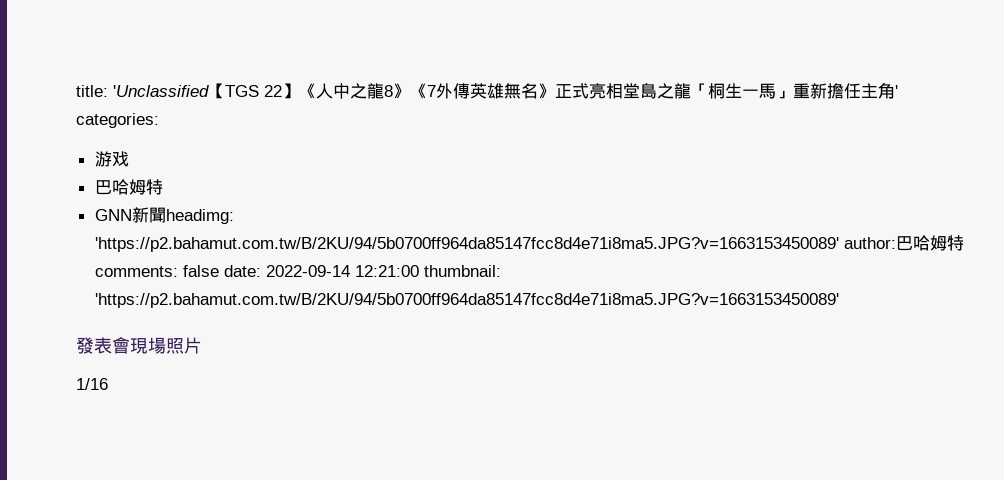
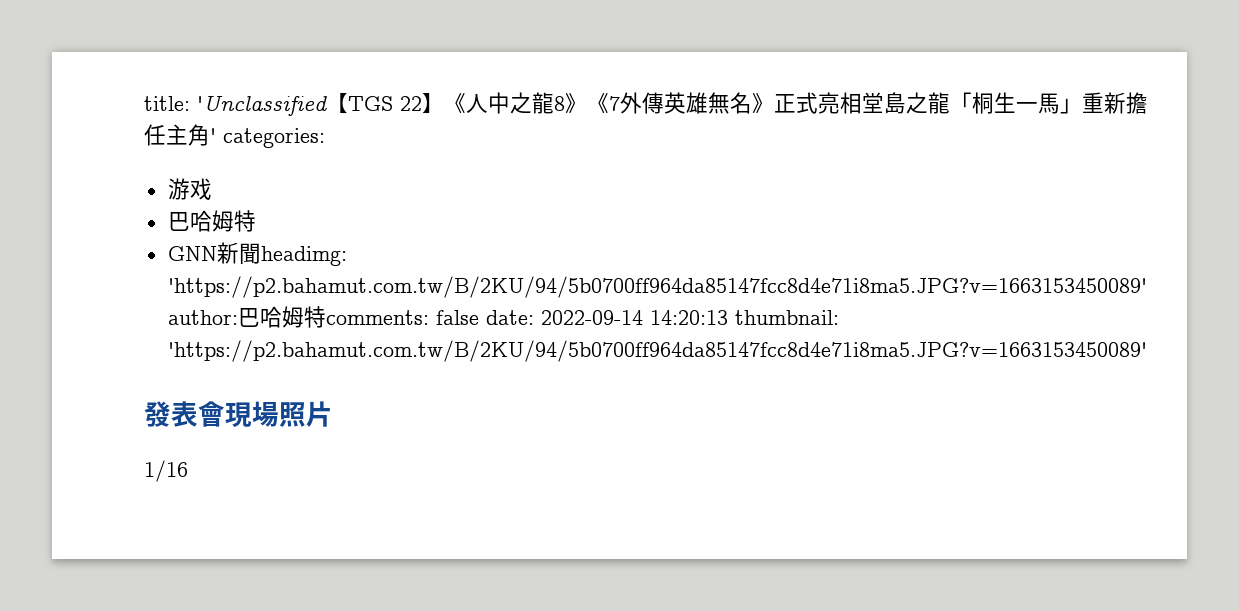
[354,265,419,277] 12:21:00 -> [649,310,728,325] 14:20:13

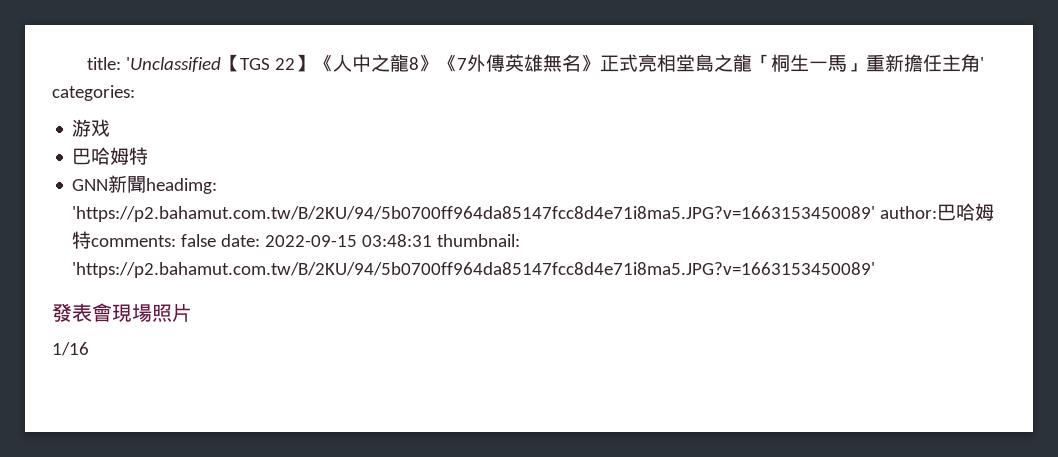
[540,310,728,325] 2022-09-14 14:20:13 -> [265,234,433,247] 2022-09-15 03:48:31

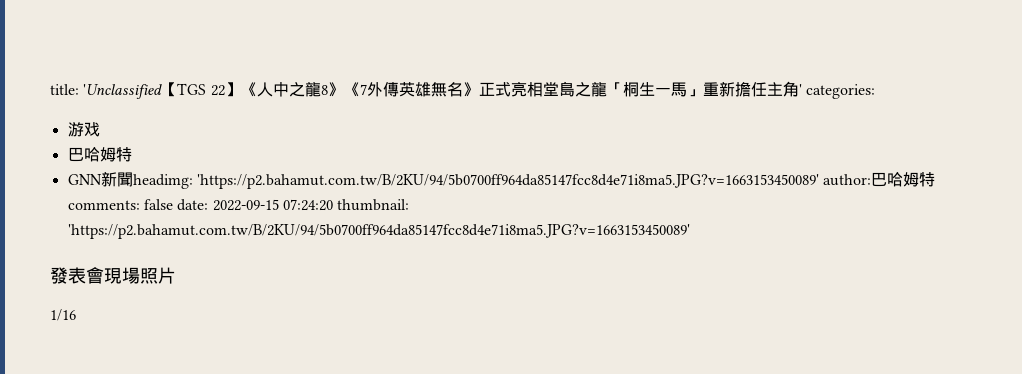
[362,234,433,247] 03:48:31 -> [282,199,333,211] 07:24:20

